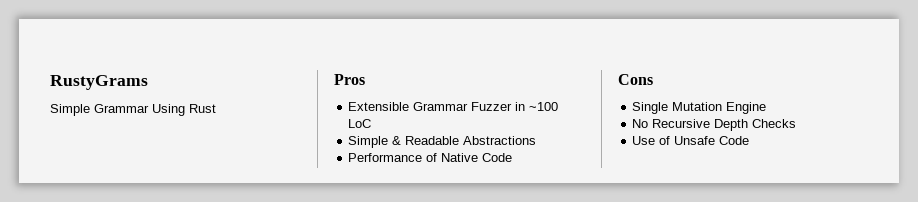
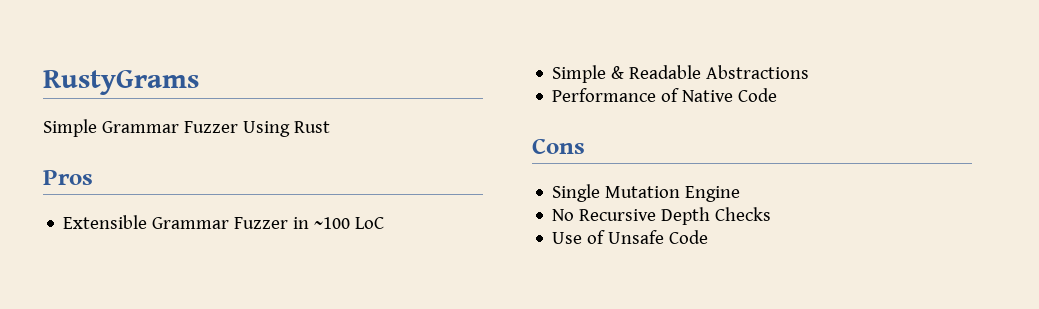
(149, 108) none -> [183,121,238,133] Fuzzer

